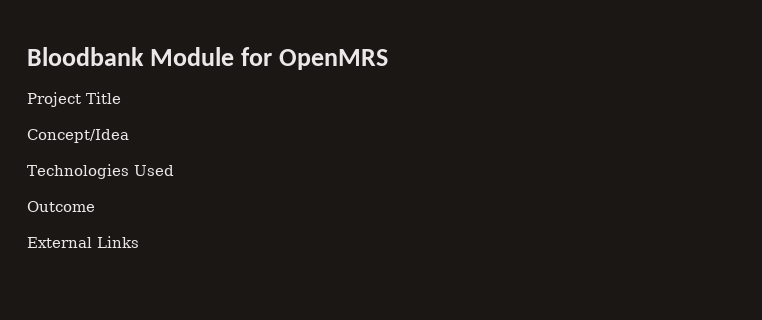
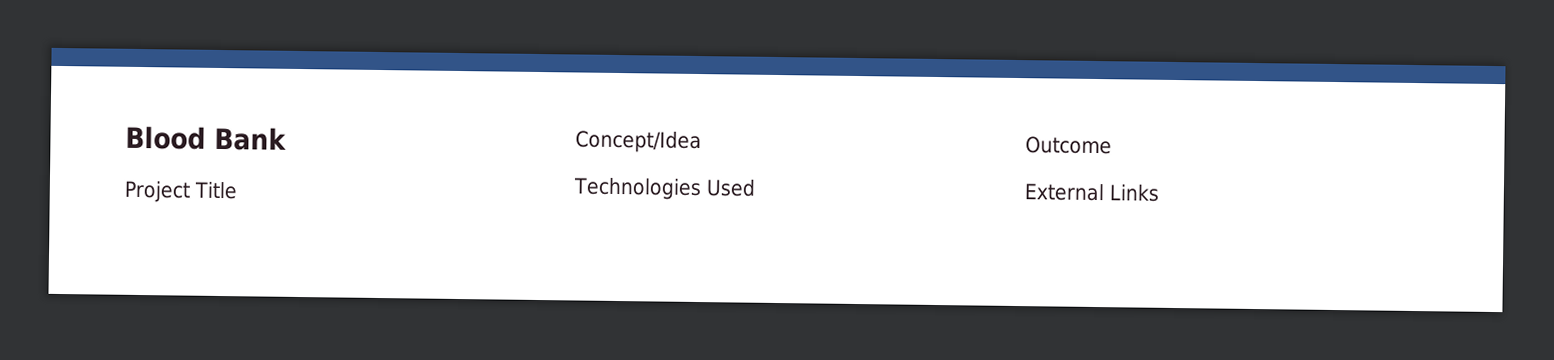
[27,47,388,70] Bloodbank Module for OpenMRS -> [125,125,287,151] Blood Bank

